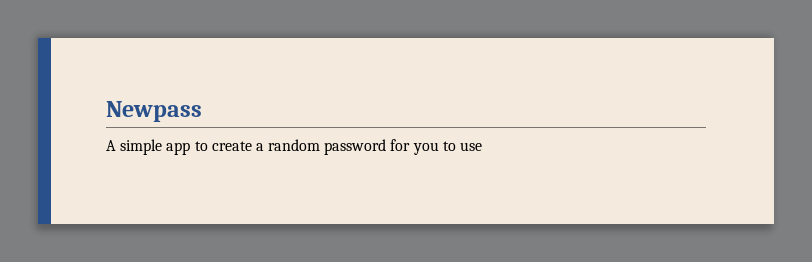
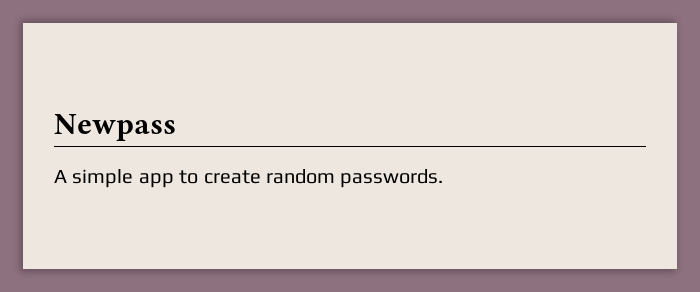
[255,139,483,155] a random password for you to use -> [266,169,444,188] random passwords.

